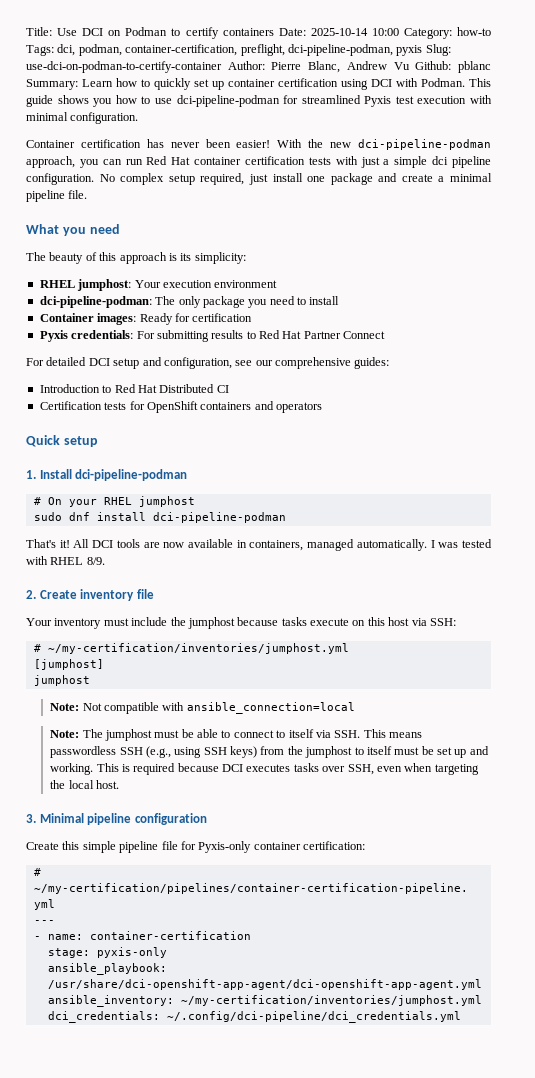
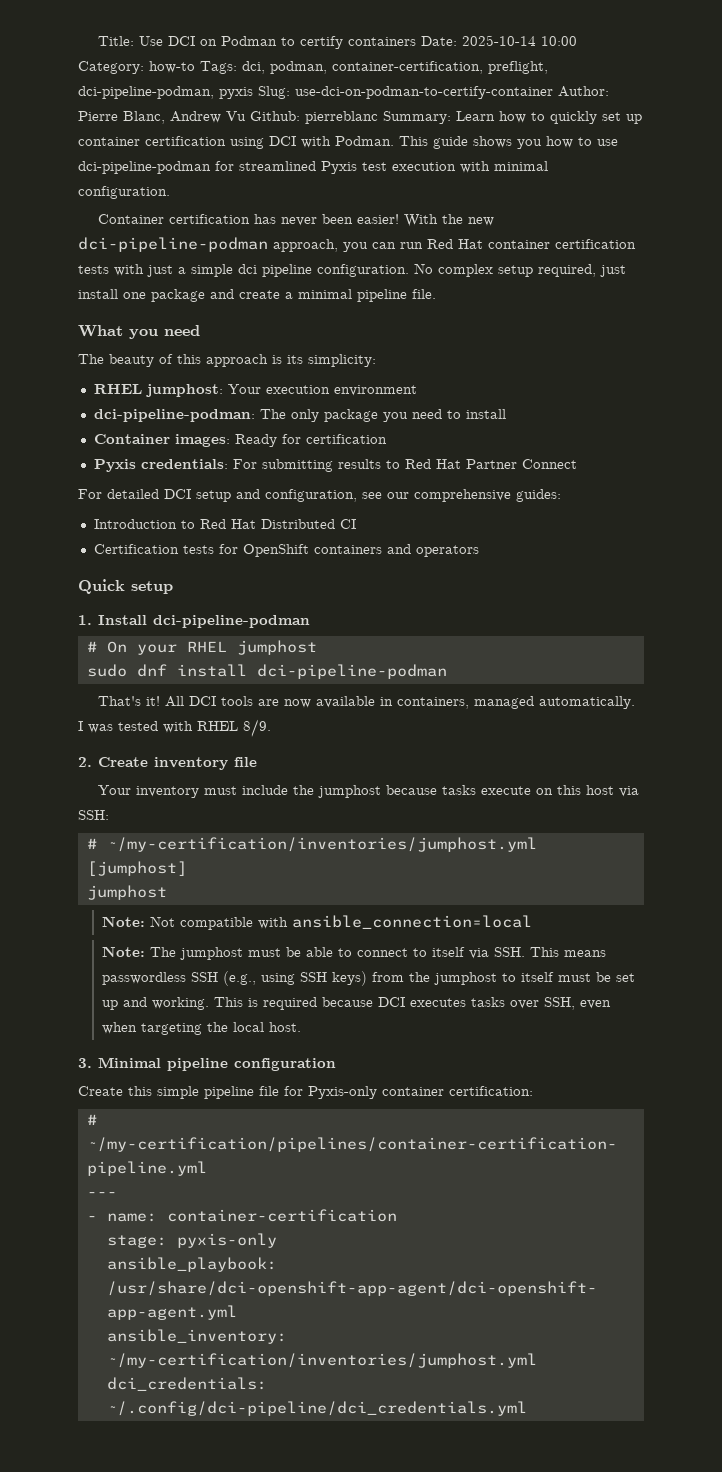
[458,61,492,73] pblanc -> [305,111,378,124] pierreblanc

